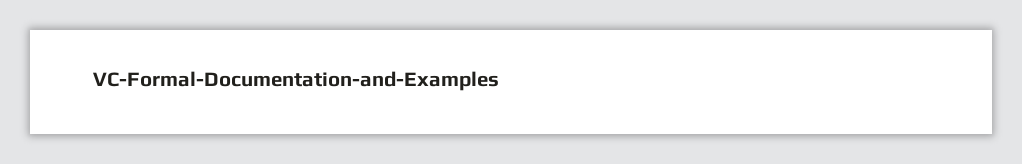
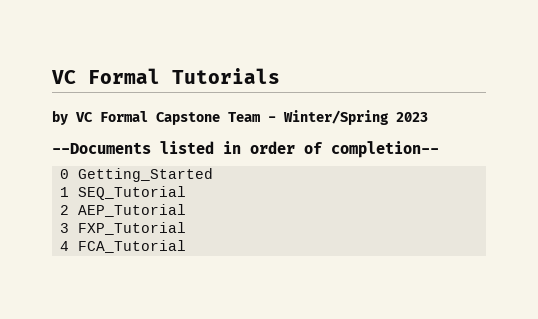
[93,71,499,91] VC-Formal-Documentation-and-Examples -> [51,68,280,84] [52,110,428,125] [52,141,439,158] [60,168,214,182] [60,186,187,200] [60,204,187,217] [60,222,187,235] [60,240,187,253] VC Formal Tutorials // by VC Formal Capstone Team - Winter/Spring 2023 // --Documents listed in order of completion-- // 0 Getting_Started // 1 SEQ_Tutorial // 2 AEP_Tutorial // 3 FXP_Tutorial // 4 FCA_Tutorial

